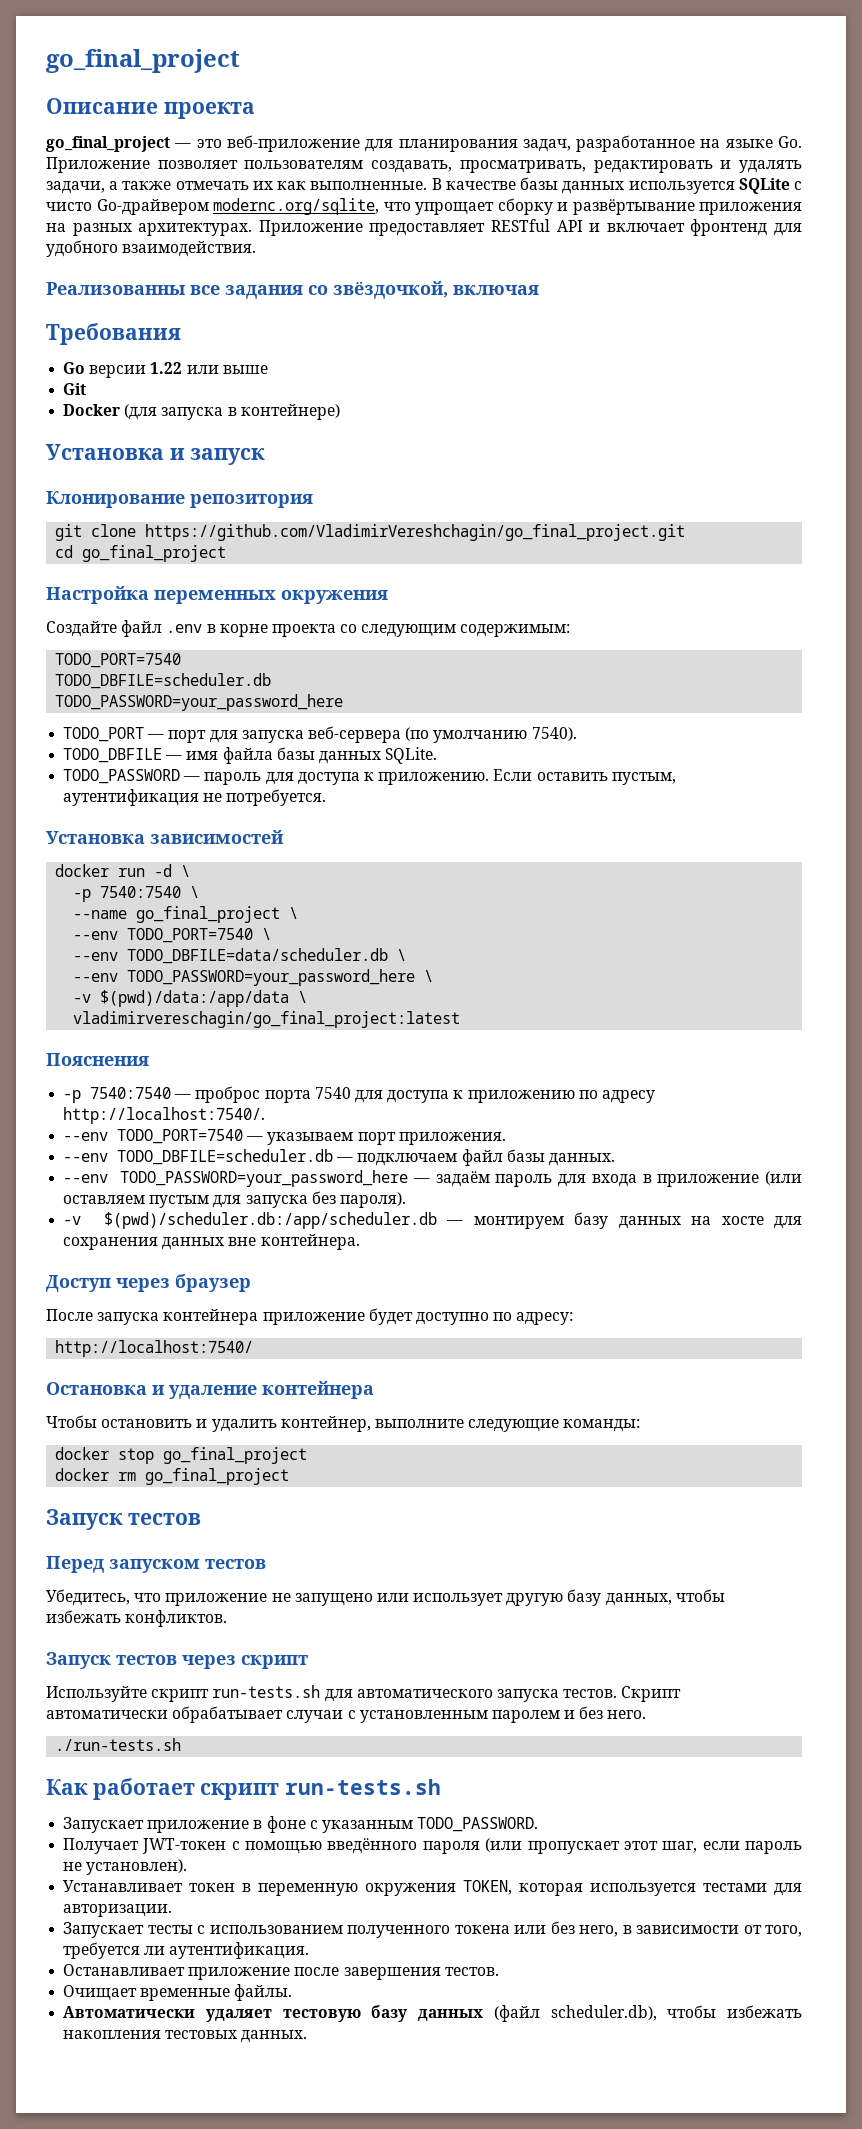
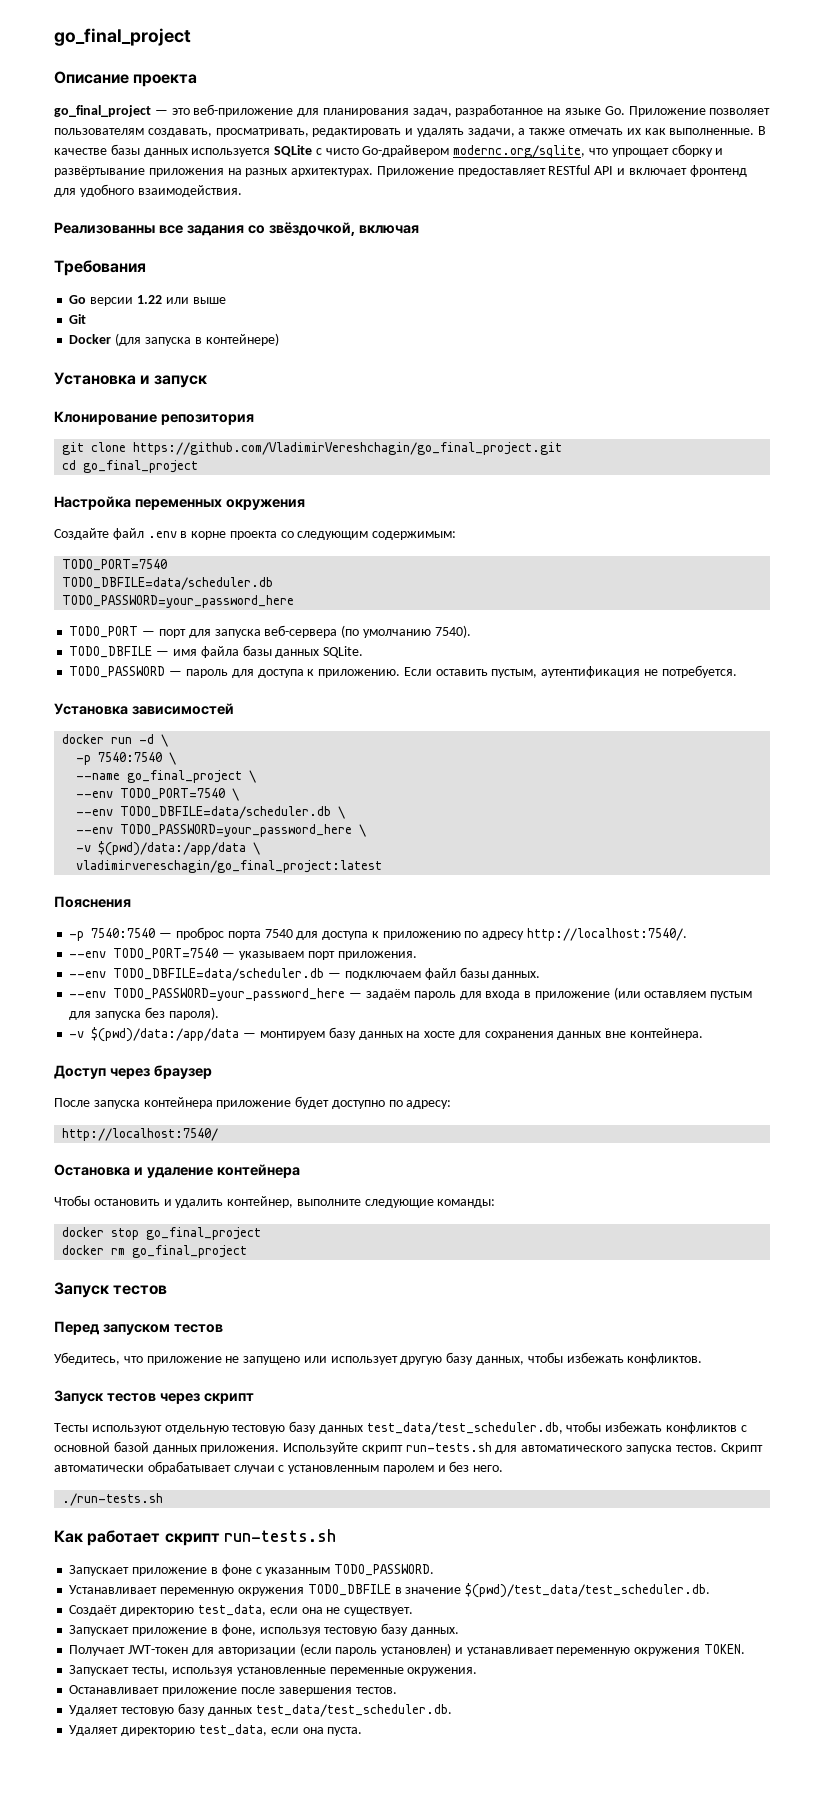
[55,673,272,689] TODO_DBFILE=scheduler.db -> [62,577,274,590] TODO_DBFILE=data/scheduler.db
[117,1149,334,1165] TODO_DBFILE=scheduler.db -> [113,968,325,981] TODO_DBFILE=data/scheduler.db
[103,1212,437,1229] $(pwd)/scheduler.db:/app/scheduler.db -> [91,1027,240,1042] $(pwd)/data:/app/data
(308, 1662) none -> [54,1421,747,1435] [54,1441,280,1454] Тесты используют отдельную тестовую базу данных test_data/test_scheduler.db, чтобы избежать конфликтов с основной базой данных приложения.
[63,1838,803,1854] [63,1859,188,1875] [63,1880,803,1896] [63,1904,173,1917] [63,1921,802,1938] [63,1942,310,1959] Получает JWT-токен с помощью введённого пароля (или пропускает этот шаг, если пароль не установлен). // Устанавливает токен в переменную окружения TOKEN, которая используется тестами для авторизации. // Запускает тесты с использованием полученного токена или без него, в зависимости от того, требуется ли аутентификация. -> [69,1583,711,1598] [69,1604,414,1616] [69,1623,459,1636] [69,1643,745,1656] [69,1665,478,1676] Устанавливает переменную окружения TODO_DBFILE в значение $(pwd)/test_data/test_scheduler.db. // Создаёт директорию test_data, если она не существует. // Запускает приложение в фоне, используя тестовую базу данных. // Получает JWT-токен для авторизации (если пароль установлен) и устанавливает переменную окружения TOKEN. // Запускает тесты, используя установленные переменные окружения.
[63,1984,293,2001] [63,2005,802,2022] [63,2030,308,2043] Очищает временные файлы. // Автоматически удаляет тестовую базу данных (файл scheduler.db), чтобы избежать накопления тестовых данных. -> [69,1703,452,1717] [69,1724,363,1736] Удаляет тестовую базу данных test_data/test_scheduler.db. // Удаляет директорию test_data, если она пуста.

